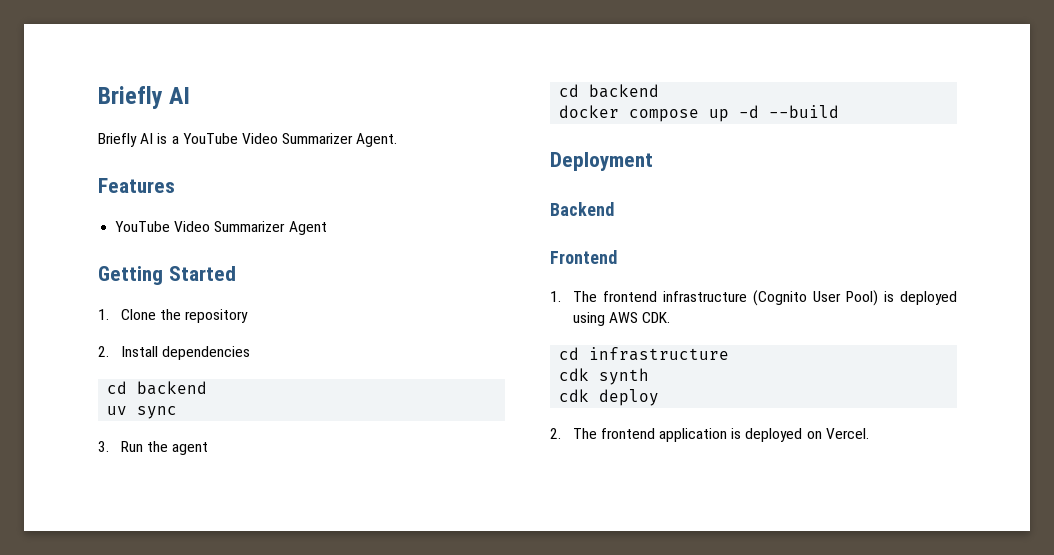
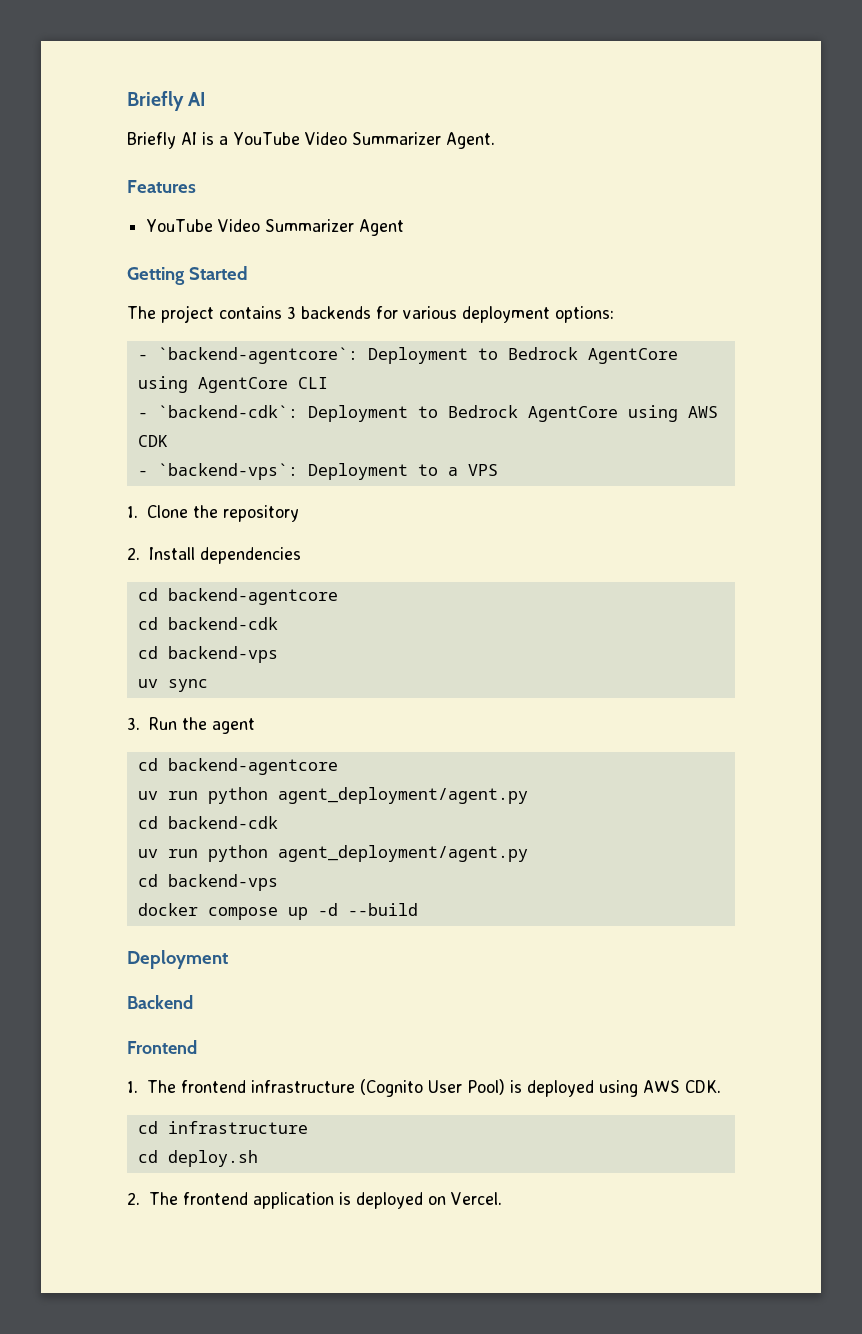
(236, 273) none -> [127,305,614,323] [137,347,678,364] [137,376,328,393] [137,405,718,422] [137,435,168,447] [137,463,498,480] // The project contains 3 backends for various deployment options: // - `backend-agentcore`: Deployment to Bedrock AgentCore using AgentCore CLI // - `backend-cdk`: Deployment to Bedrock AgentCore using AWS CDK // - `backend-vps`: Deployment to a VPS
[137,381,208,395] backend -> [167,588,338,605] [137,617,278,630] [137,646,278,663] backend-agentcore // cd backend-cdk // cd backend-vps
[589,84,660,98] backend -> [167,758,338,775] [137,787,528,804] [137,816,278,829] [137,845,528,862] [137,874,278,891] backend-agentcore // uv run python agent_deployment/agent.py // cd backend-cdk // uv run python agent_deployment/agent.py // cd backend-vps
[559,368,650,385] [559,389,660,406] cdk synth // cdk deploy -> [137,1150,258,1167] cd deploy.sh

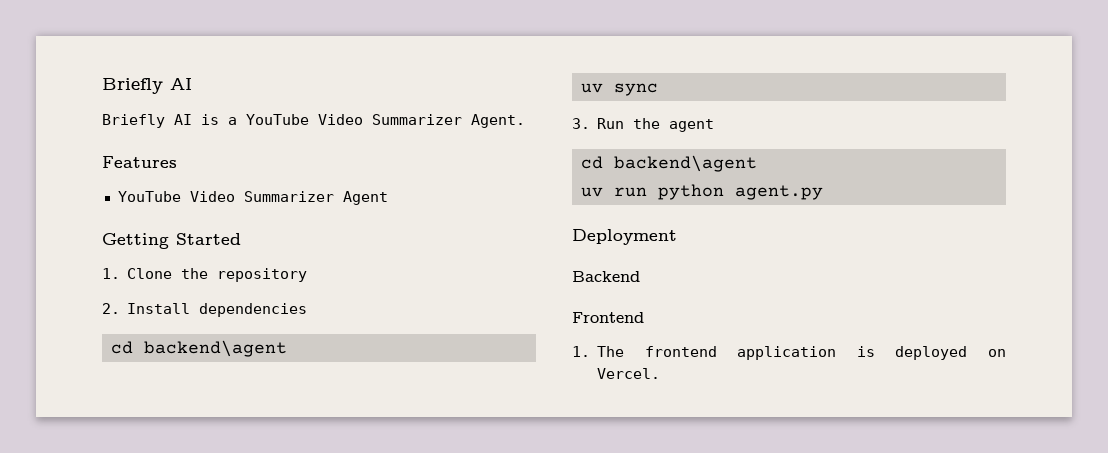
[127,305,614,323] [137,347,678,364] [137,376,328,393] [137,405,718,422] [137,435,168,447] [137,463,498,480] // The project contains 3 backends for various deployment options: // - `backend-agentcore`: Deployment to Bedrock AgentCore using AgentCore CLI // - `backend-cdk`: Deployment to Bedrock AgentCore using AWS CDK // - `backend-vps`: Deployment to a VPS -> (241, 239) none
[167,588,338,605] [137,617,278,630] [137,646,278,663] backend-agentcore // cd backend-cdk // cd backend-vps -> [143,340,287,357] backend\agent
[167,758,338,775] [137,787,528,804] [137,816,278,829] [137,845,528,862] [137,874,278,891] [137,903,418,920] backend-agentcore // uv run python agent_deployment/agent.py // cd backend-cdk // uv run python agent_deployment/agent.py // cd backend-vps // docker compose up -d --build -> [613,155,757,172] [580,184,823,200] backend\agent // uv run python agent.py
[250,1079,721,1097] [137,1121,308,1134] [137,1150,258,1167] [127,1192,248,1205] infrastructure (Cognito User Pool) is deployed using AWS CDK. // cd infrastructure // cd deploy.sh // 2. The frontend -> (717, 351) none

